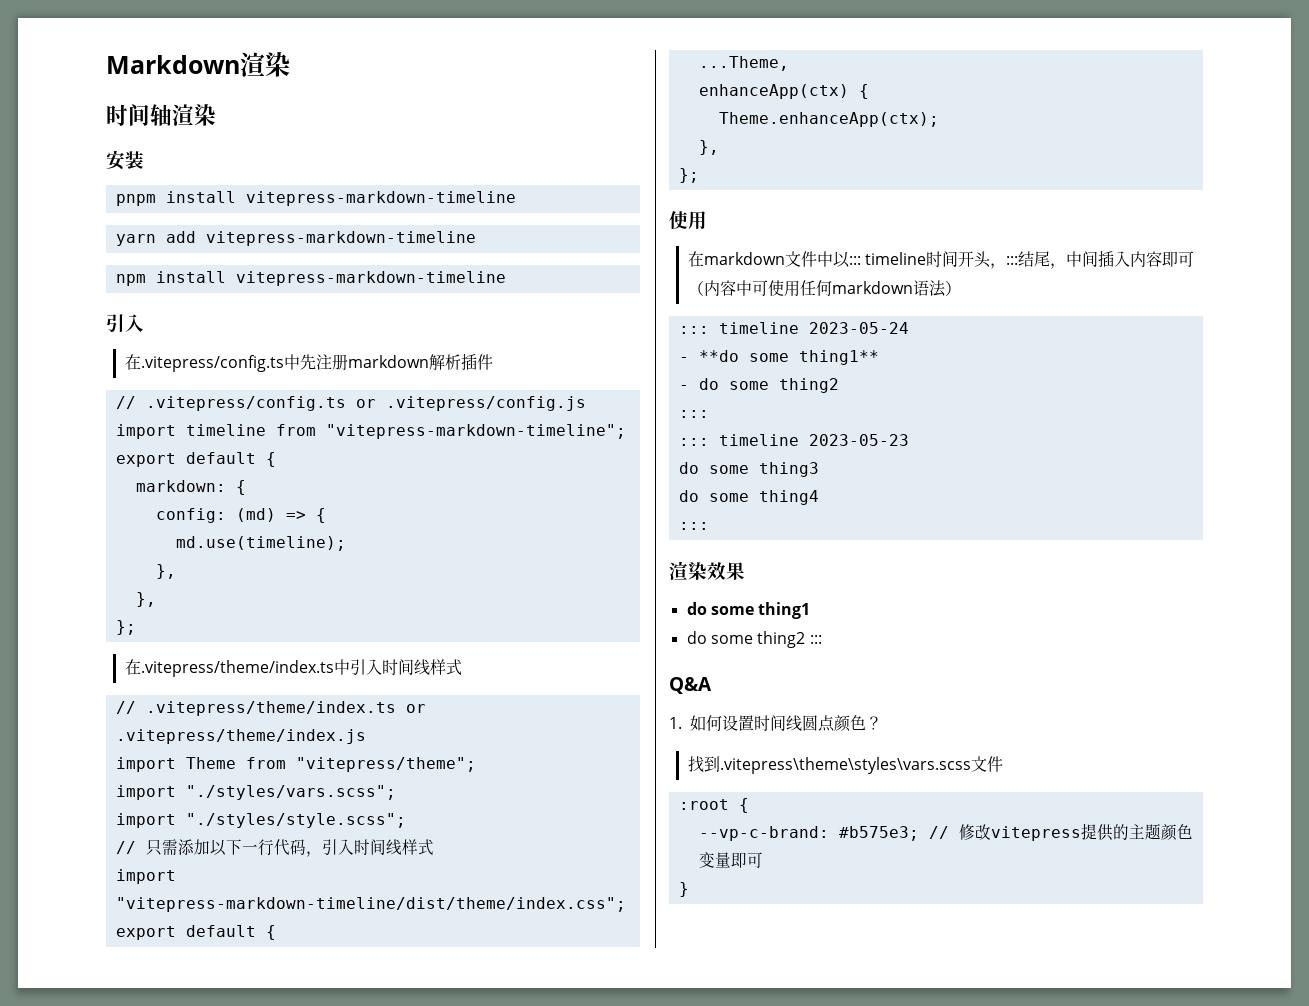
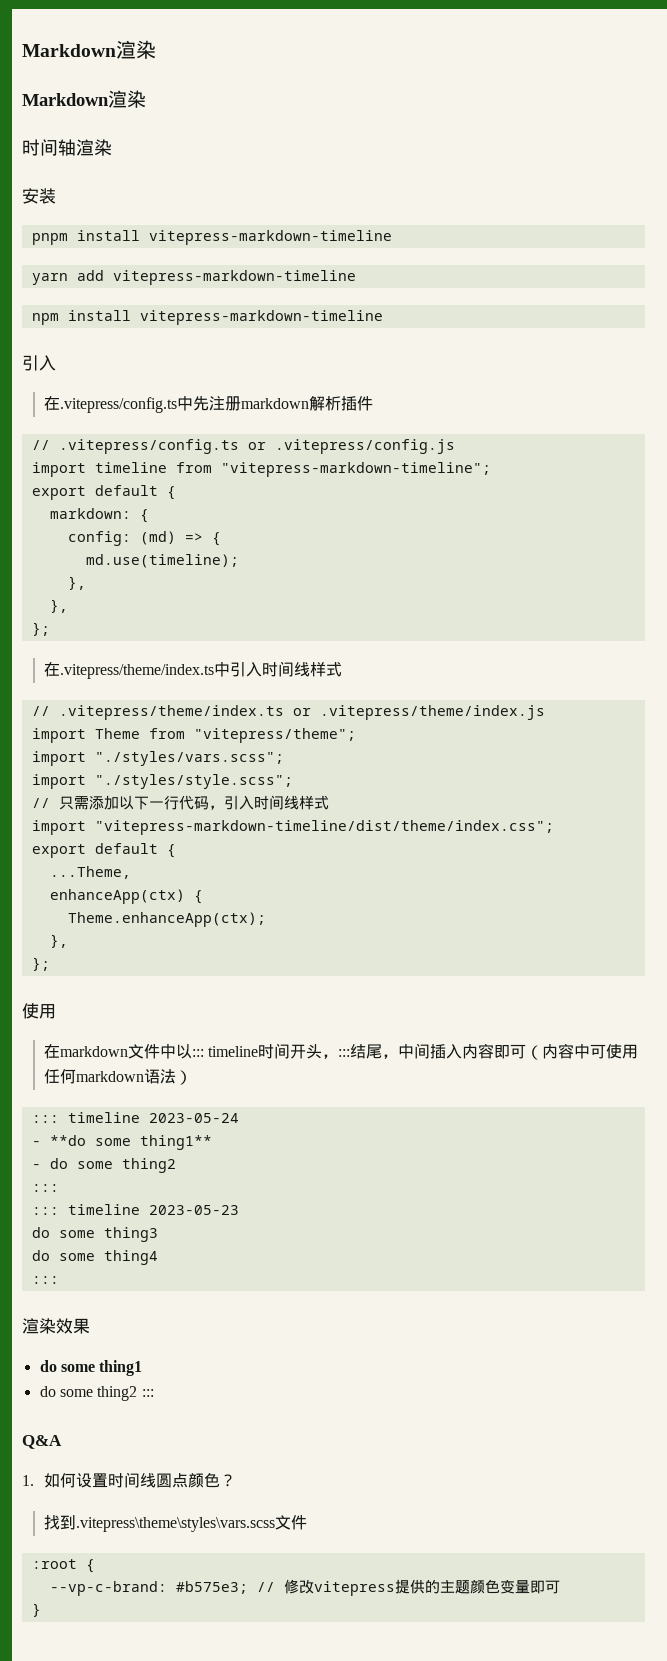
[106,51,290,77] Markdown渲染 -> [22,40,156,59] [22,90,146,108] Markdown渲染 // Markdown渲染

